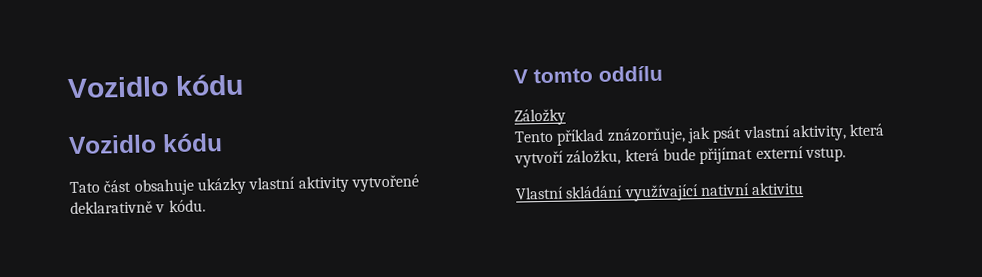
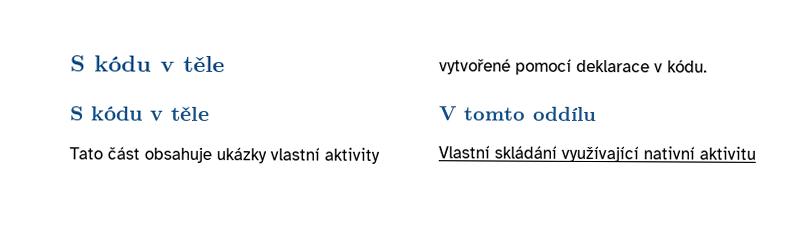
[67,73,244,99] [68,133,223,155] Vozidlo kódu // Vozidlo kódu -> [70,55,225,73] [70,106,210,122] S kódu v těle // S kódu v těle
[70,200,153,215] deklarativně -> [515,58,650,75] pomocí deklarace
[514,108,566,126] [514,123,886,146] [514,146,846,168] // Záložky // Tento příklad znázorňuje, jak psát vlastní aktivity, která vytvoří záložku, která bude přijímat externí vstup. -> (597, 114) none

